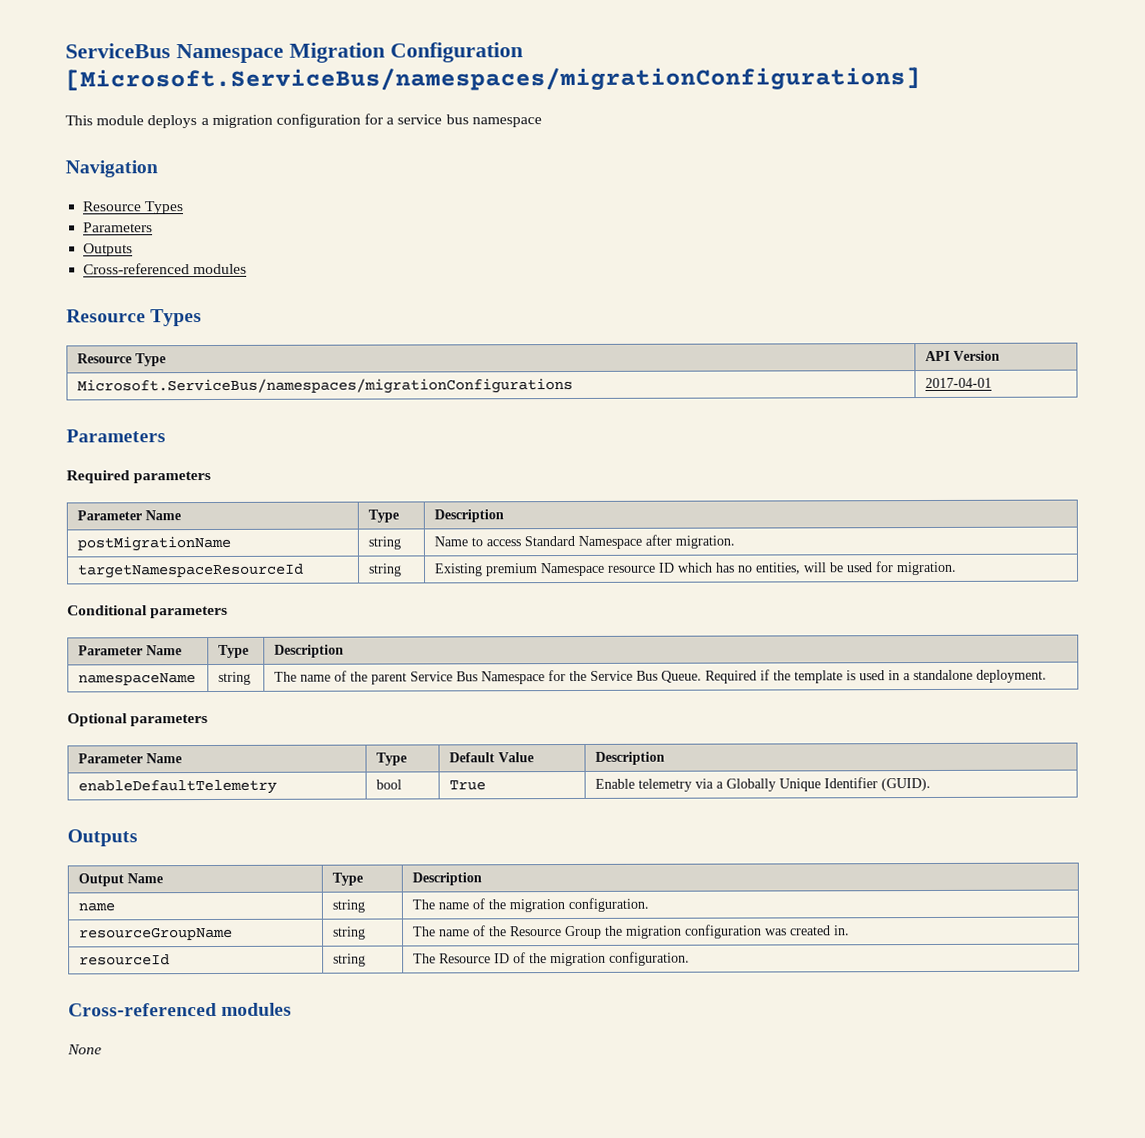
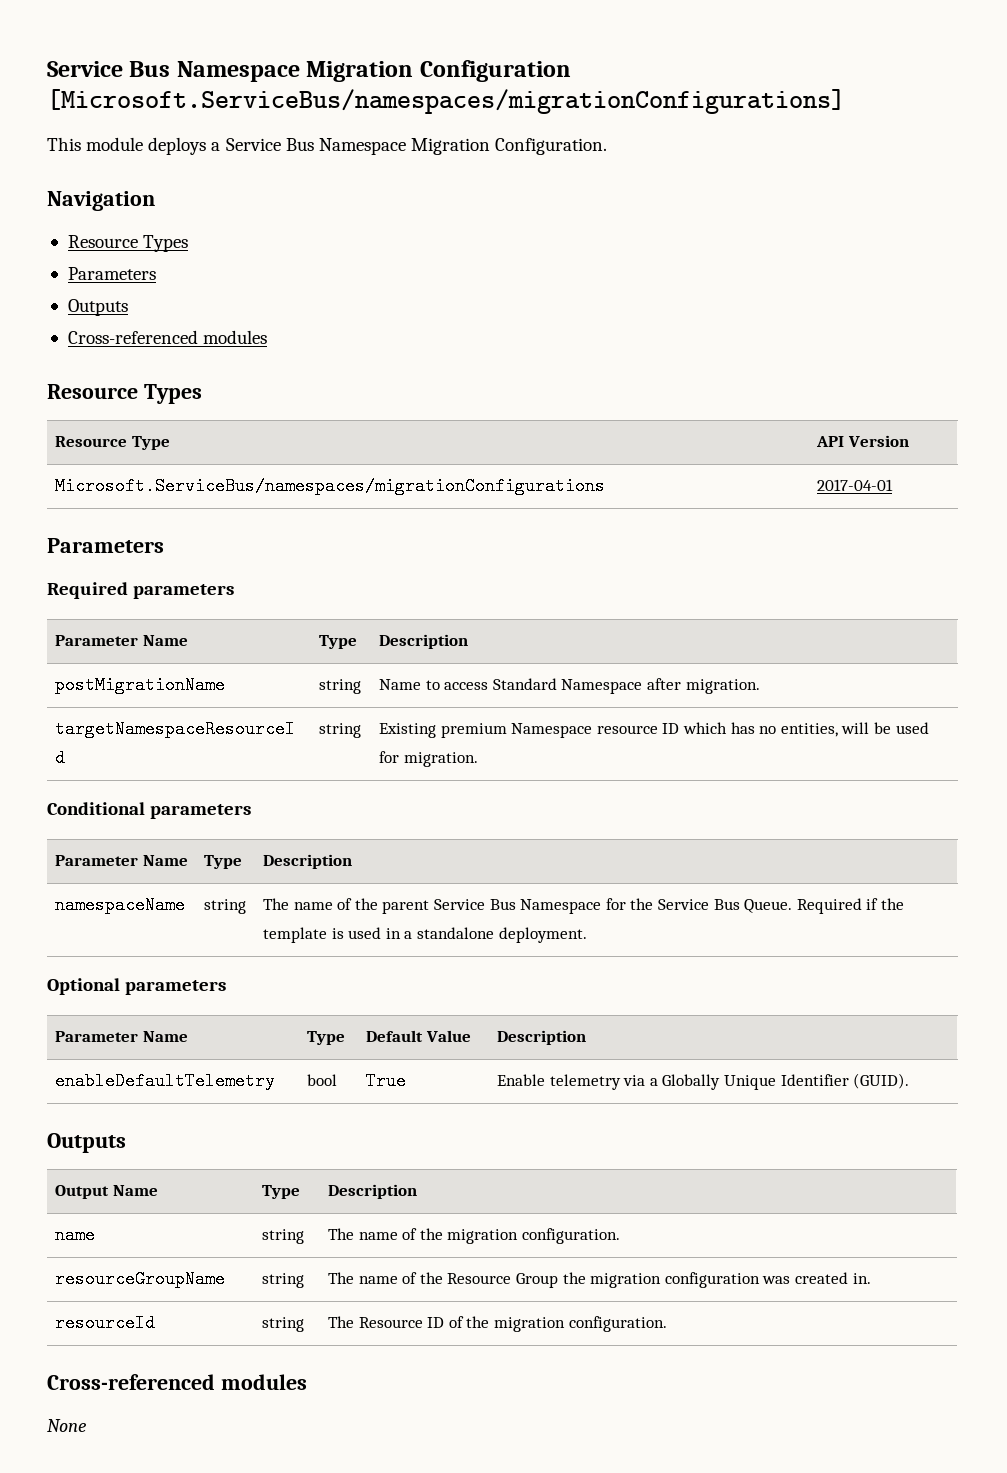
[65,43,171,59] ServiceBus -> [47,61,171,77] Service Bus
[211,113,542,129] migration configuration for a service bus namespace -> [225,138,608,155] Service Bus Namespace Migration Configuration.

